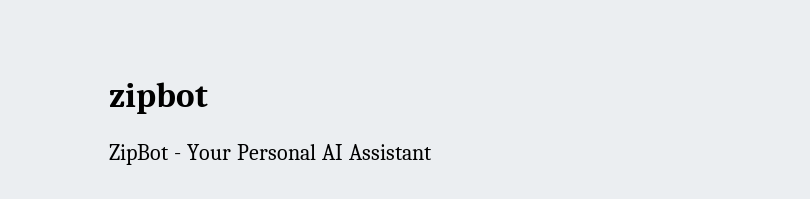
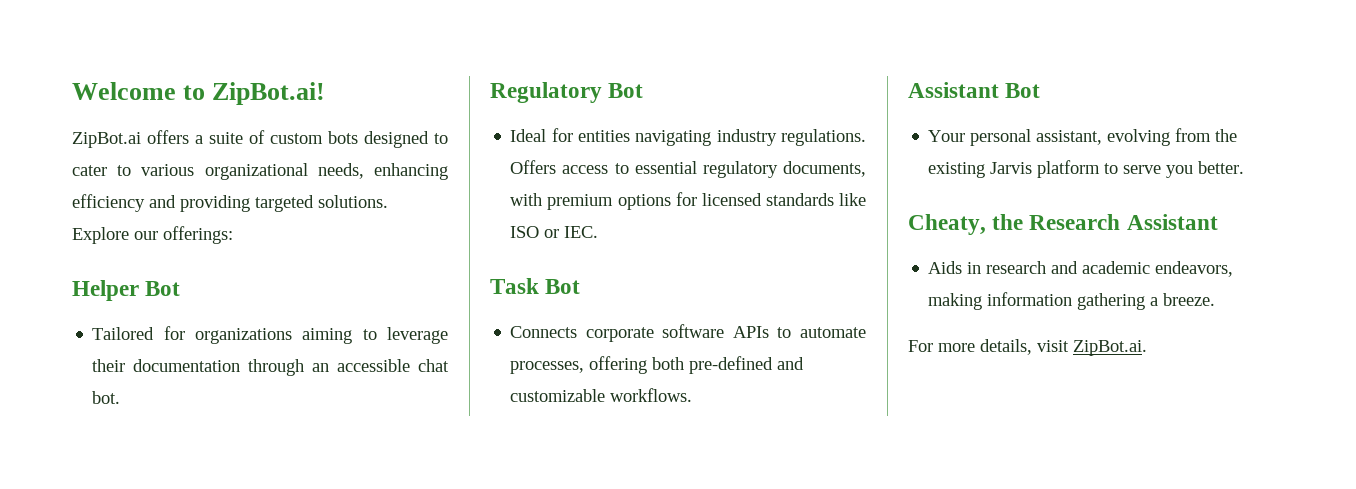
[109,82,208,114] [109,144,432,165] zipbot // ZipBot - Your Personal AI Assistant -> [72,82,326,105] [72,130,448,148] [72,163,448,180] [72,194,388,212] [72,226,233,244] [72,280,181,301] [92,326,448,344] [92,359,449,376] [92,391,121,404] [490,82,644,103] [510,128,866,146] [510,160,866,178] [510,192,866,210] [510,226,599,238] [490,278,581,294] [510,324,866,342] [510,356,805,374] [510,388,693,402] [908,82,1041,98] [928,128,1238,146] [928,160,1245,178] [908,214,1218,235] [928,261,1234,277] [928,292,1216,310] [908,339,1147,356] Welcome to ZipBot.ai! // ZipBot.ai offers a suite of custom bots designed to cater to various organizational needs, enhancing efficiency and providing targeted solutions. Explore our offerings: // Helper Bot // Tailored for organizations aiming to leverage their documentation through an accessible chat bot. // Regulatory Bot // Ideal for entities navigating industry regulations. Offers access to essential regulatory documents, with premium options for licensed standards like ISO or IEC. // Task Bot // Connects corporate software APIs to automate processes, offering both pre-defined and customizable workflows. // Assistant Bot // Your personal assistant, evolving from the existing Jarvis platform to serve you better. // Cheaty, the Research Assistant // Aids in research and academic endeavors, making information gathering a breeze. // For more details, visit ZipBot.ai.

